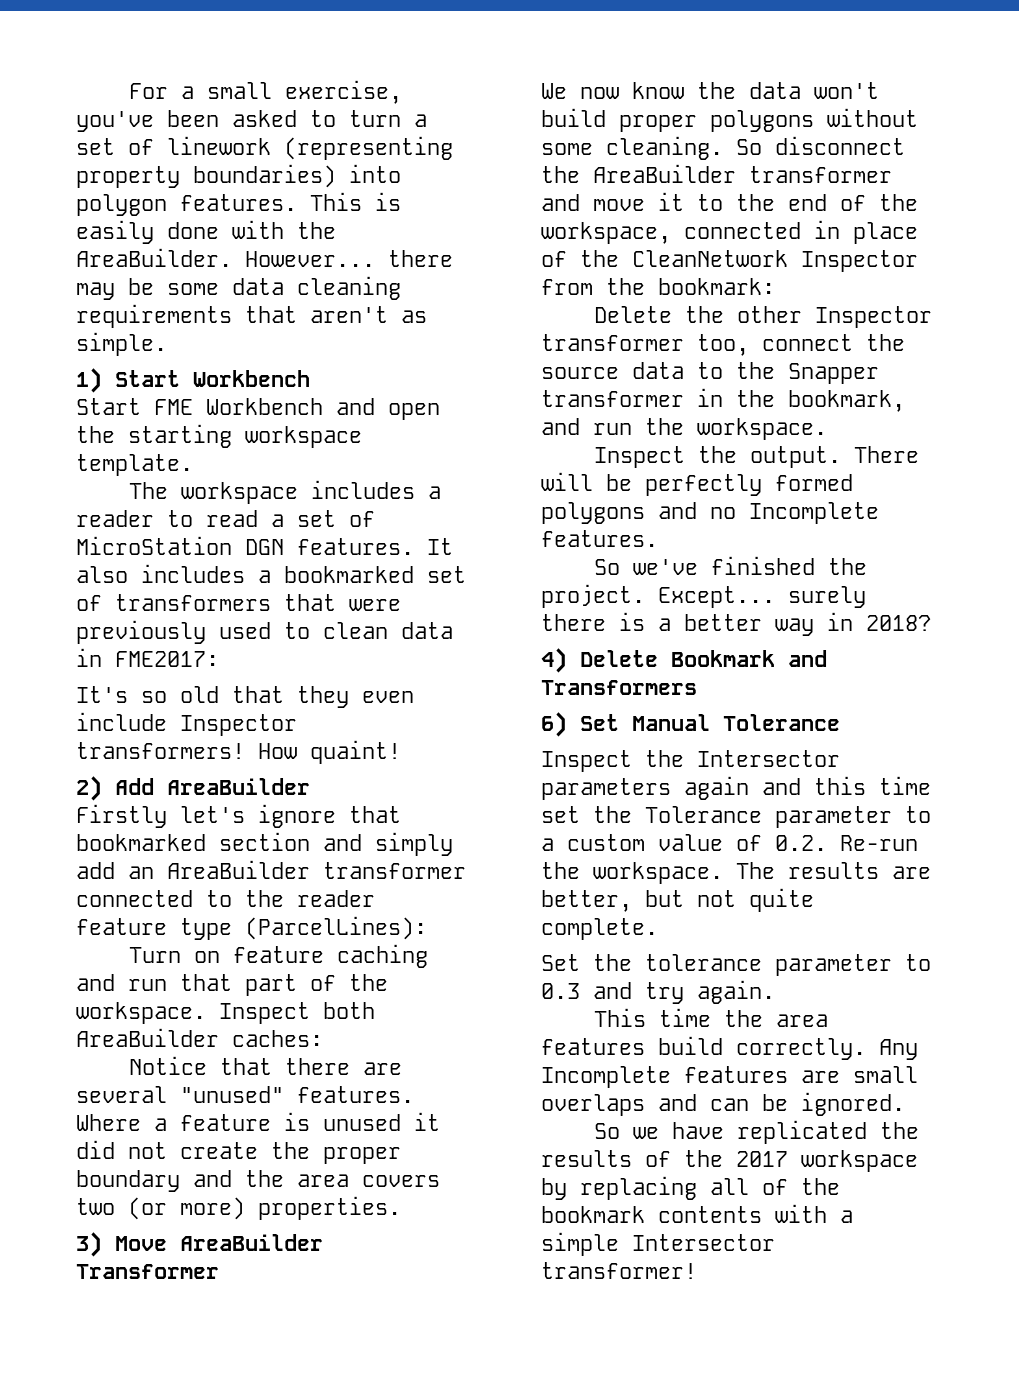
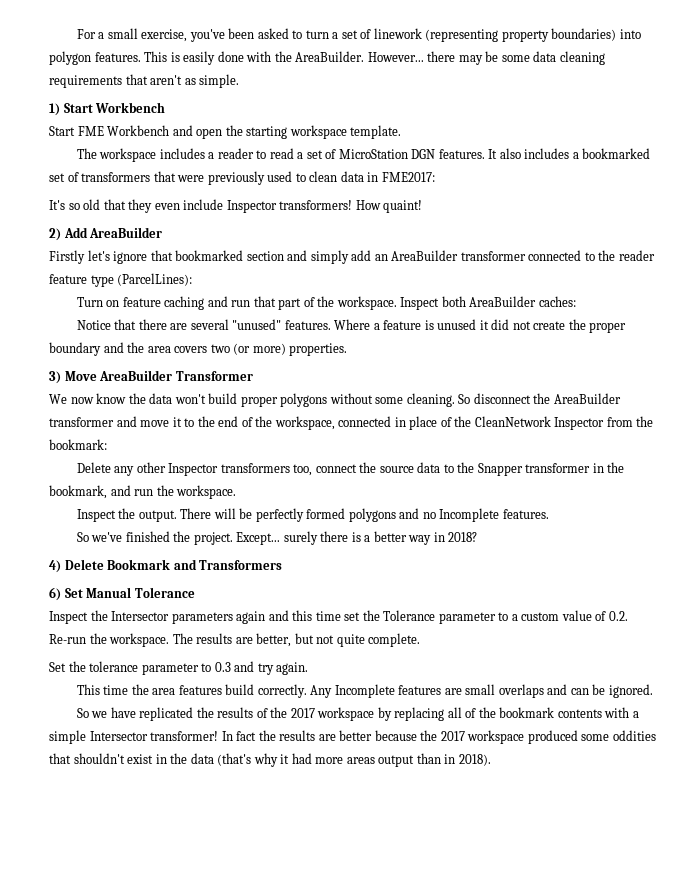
[685,306,725,323] the -> [114,466,135,476] any
[541,334,684,351] transformer -> [220,463,290,473] transformers
(697, 1270) none -> [221,730,656,744] [49,753,491,767] In fact the results are better because the 2017 workspace produced some oddities that shouldn't exist in the data (that's why it had more areas output than in 2018).

